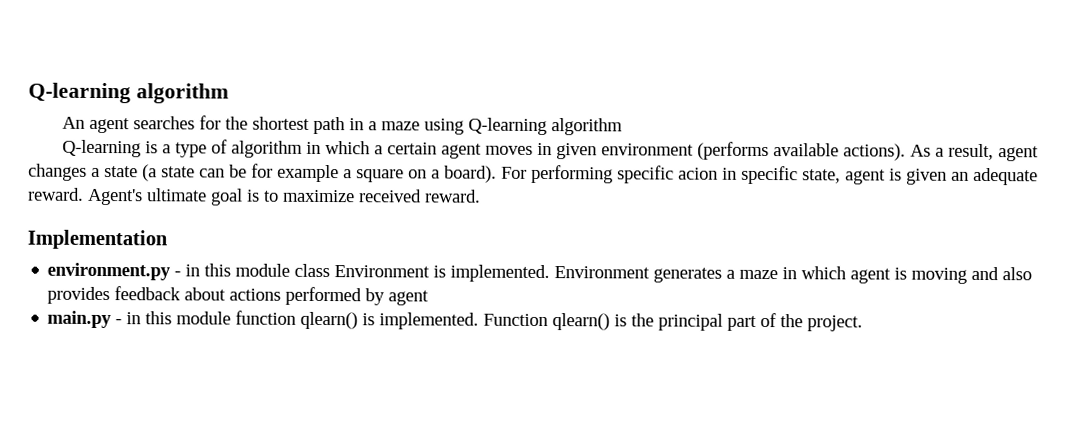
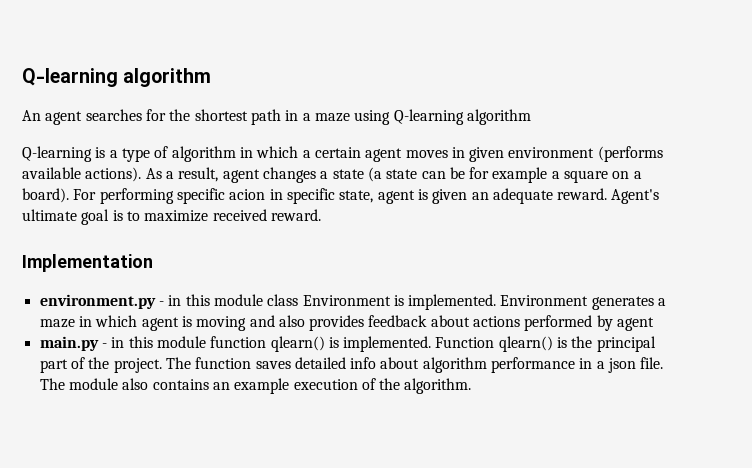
(864, 323) none -> [165,357,664,373] [39,378,472,394] The function saves detailed info about algorithm performance in a json file. The module also contains an example execution of the algorithm.

